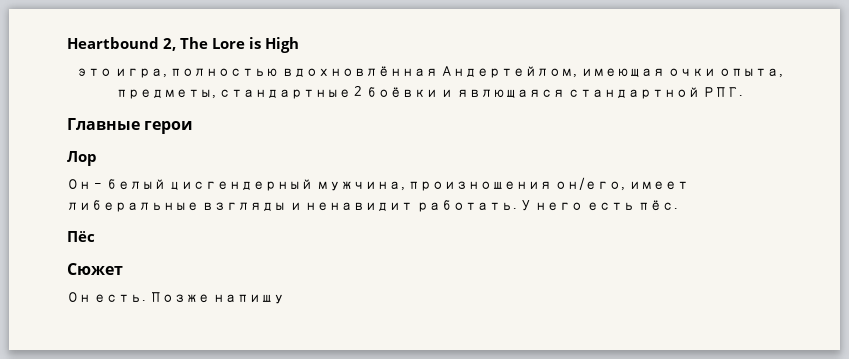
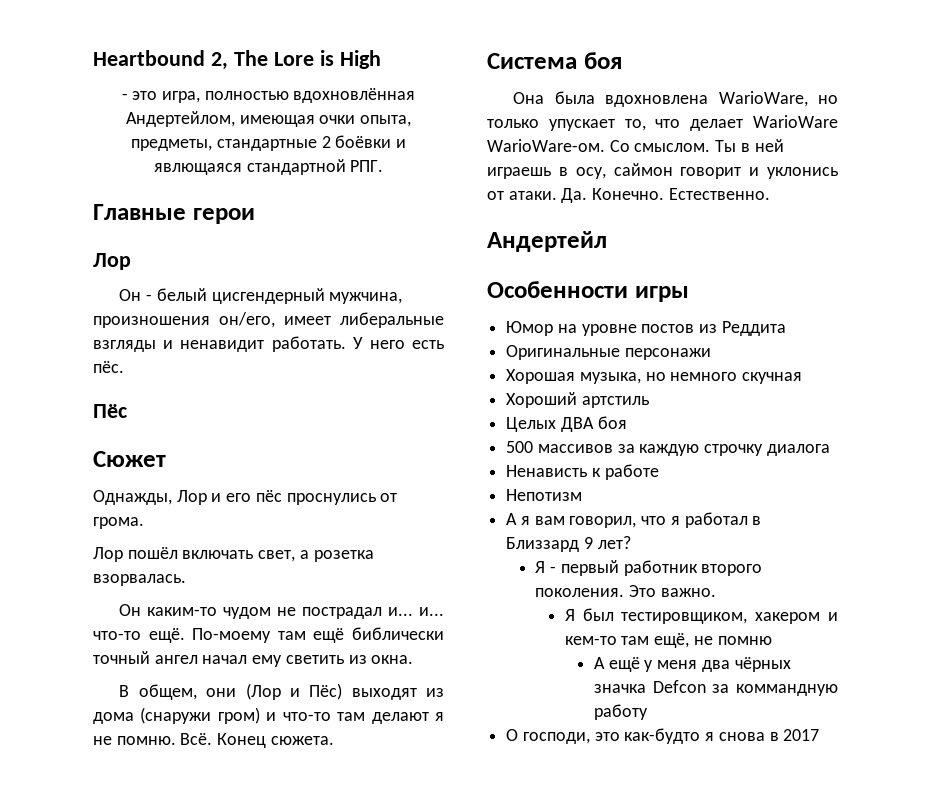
(300, 45) none -> [121,93,128,100] -
[67,292,286,304] Он есть. Позже напишу -> [93,490,398,505] [93,517,144,529] [93,547,374,562] [93,574,186,586] [119,604,444,619] [93,627,444,643] [93,651,414,667] [119,683,444,700] [93,707,445,724] [93,733,334,748] [487,52,622,69] [513,91,838,107] [487,115,838,131] [487,139,784,152] [487,163,838,179] [487,188,770,203] [487,231,607,252] [487,281,689,302] [506,321,786,336] [506,345,711,360] [506,369,803,384] [506,392,649,408] [506,416,627,432] [506,441,830,456] [506,464,659,480] [506,489,583,501] [506,512,762,528] [506,536,631,552] [535,560,763,576] [535,585,716,597] [564,608,838,624] [564,633,772,648] [593,657,791,672] [593,680,838,696] [593,704,648,720] [506,728,820,744] Однажды, Лор и его пёс проснулись от грома. // Лор пошёл включать свет, а розетка взорвалась. // Он каким-то чудом не пострадал и... и... что-то ещё. По-моему там ещё библически точный ангел начал ему светить из окна. // В общем, они (Лор и Пёс) выходят из дома (снаружи гром) и что-то там делают я не помню. Всё. Конец сюжета. // Система боя // Она была вдохновлена WarioWare, но только упускает то, что делает WarioWare WarioWare-ом. Со смыслом. Ты в ней играешь в осу, саймон говорит и уклонись от атаки. Да. Конечно. Естественно. // Андертейл // Особенности игры // Юмор на уровне постов из Реддита // Оригинальные персонажи // Хорошая музыка, но немного скучная // Хороший артстиль // Целых ДВА боя // 500 массивов за каждую строчку диалога // Ненависть к работе // Непотизм // А я вам говорил, что я работал в Близзард 9 лет? // Я - первый работник второго поколения. Это важно. // Я был тестировщиком, хакером и кем-то там ещё, не помню // А ещё у меня два чёрных значка Defcon за коммандную работу // О господи, это как-будто я снова в 2017

